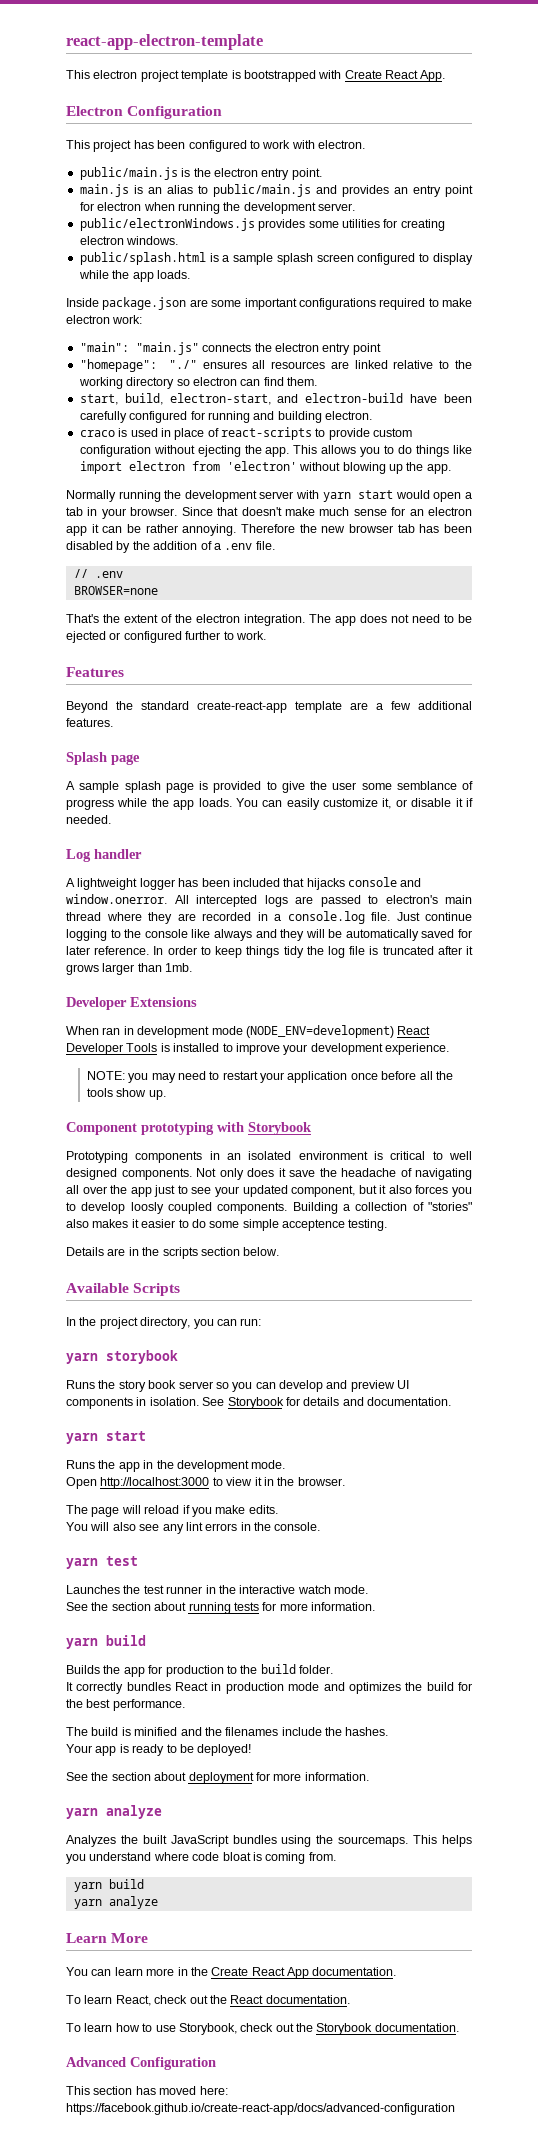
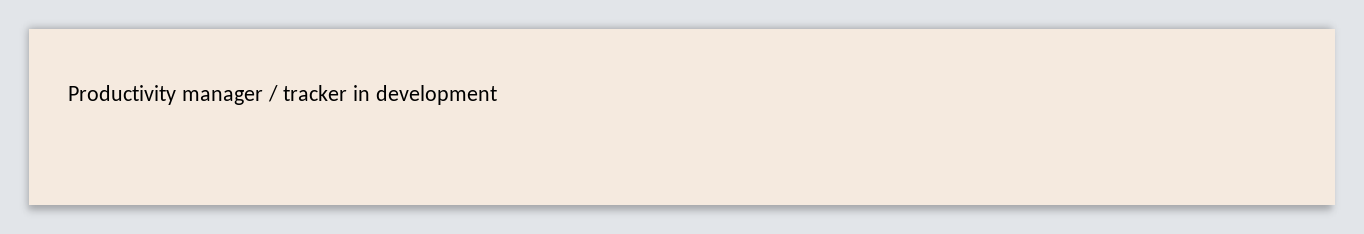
[66,34,263,50] [66,70,446,82] [66,106,223,119] [66,140,365,152] [79,167,322,180] [79,184,473,197] [79,202,355,214] [79,218,445,231] [79,236,179,245] [79,252,473,265] [78,270,190,282] [66,297,472,310] [66,315,143,324] [79,342,381,355] [79,359,473,372] [78,377,317,389] [79,393,472,405] [79,411,372,423] [79,427,413,440] [79,445,473,457] [79,461,451,474] [66,490,472,502] [66,507,473,519] [66,524,473,536] [66,541,275,553] [73,569,123,578] [73,586,158,595] [66,614,472,626] [66,631,266,643] [66,667,124,677] [66,701,472,713] [66,718,113,727] [66,752,140,765] [66,781,473,793] [66,798,473,810] [66,815,111,824] [66,849,142,862] [66,877,422,890] [66,894,472,907] [66,911,472,924] [66,929,472,941] [66,946,474,958] [66,963,193,975] [66,997,197,1010] [66,1025,431,1038] [66,1043,449,1055] [86,1071,453,1083] [86,1088,166,1100] [66,1122,312,1135] [66,1151,472,1163] [66,1168,472,1180] [66,1185,472,1197] [66,1202,472,1214] [66,1219,388,1231] [66,1247,280,1259] [66,1283,181,1296] [66,1317,262,1329] [66,1350,178,1364] [66,1380,410,1392] [66,1397,451,1409] [66,1431,146,1444] [66,1460,286,1472] [66,1477,345,1489] [66,1505,278,1517] [66,1522,321,1534] [66,1556,138,1569] [66,1585,368,1594] [66,1602,375,1614] [66,1635,146,1649] [66,1664,333,1677] [66,1682,473,1694] [66,1699,185,1711] [66,1727,389,1736] [66,1744,252,1756] [66,1772,369,1784] [66,1805,162,1819] [66,1835,473,1847] [66,1852,336,1864] [73,1879,144,1892] [73,1896,158,1909] [66,1933,149,1943] [66,1967,397,1979] [66,1995,350,2006] [66,2023,459,2035] [66,2057,216,2070] [66,2086,228,2095] [66,2103,455,2115] react-app-electron-template // This electron project template is bootstrapped with Create React App. // Electron Configuration // This project has been configured to work with electron. // public/main.js is the electron entry point. // main.js is an alias to public/main.js and provides an entry point for electron when running the development server. // public/electronWindows.js provides some utilities for creating electron windows. // public/splash.html is a sample splash screen configured to display while the app loads. // Inside package.json are some important configurations required to make electron work: // "main": "main.js" connects the electron entry point // "homepage": "./" ensures all resources are linked relative to the working directory so electron can find them. // start, build, electron-start, and electron-build have been carefully configured for running and building electron. // craco is used in place of react-scripts to provide custom configuration without ejecting the app. This allows you to do things like import electron from 'electron' without blowing up the app. // Normally running the development server with yarn start would open a tab in your browser. Since that doesn't make much sense for an electron app it can be rather annoying. Therefore the new browser tab has been disabled by the addition of a .env file. // // .env // BROWSER=none // That's the extent of the electron integration. The app does not need to be ejected or configured further to work. // Features // Beyond the standard create-react-app template are a few additional features. // Splash page // A sample splash page is provided to give the user some semblance of progress while the app loads. You can easily customize it, or disable it if needed. // Log handler // A lightweight logger has been included that hijacks console and window.onerror. All intercepted logs are passed to electron's main thread where they are recorded in a console.log file. Just continue logging to the console like always and they will be automatically saved for later reference. In order to keep things tidy the log file is truncated after it grows larger than 1mb. // Developer Extensions // When ran in development mode (NODE_ENV=development) React Developer Tools is installed to improve your development experience. // NOTE: you may need to restart your application once before all the tools show up. // Component prototyping with Storybook // Prototyping components in an isolated environment is critical to well designed components. Not only does it save the headache of navigating all over the app just to see your updated component, but it also forces you to develop loosly coupled components. Building a collection of "stories" also makes it easier to do some simple acceptence testing. // Details are in the scripts section below. // Available Scripts // In the project directory, you can run: // yarn storybook // Runs the story book server so you can develop and preview UI components in isolation. See Storybook for details and documentation. // yarn start // Runs the app in the development mode. // Open http://localhost:3000 to view it in the browser. // The page will reload if you make edits. // You will also see any lint errors in the console. // yarn test // Launches the test runner in the interactive watch mode. // See the section about running tests for more information. // yarn build // Builds the app for production to the build folder. // It correctly bundles React in production mode and optimizes the build for the best performance. // The build is minified and the filenames include the hashes. // Your app is ready to be deployed! // See the section about deployment for more information. // yarn analyze // Analyzes the built JavaScript bundles using the sourcemaps. This helps you understand where code bloat is coming from. // yarn build // yarn analyze // Learn More // You can learn more in the Create React App documentation. // To learn React, check out the React documentation. // To learn how to use Storybook, check out the Storybook documentation. // Advanced Configuration // This section has moved here: https://facebook.github.io/create-react-app/docs/advanced-configuration -> [68,85,498,105] Productivity manager / tracker in development

